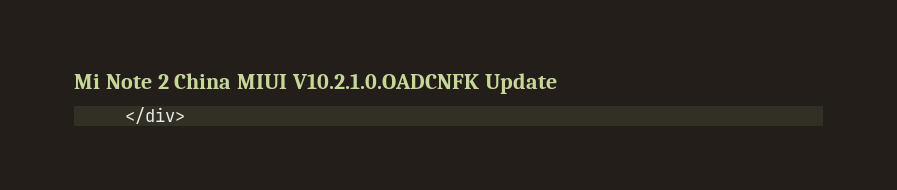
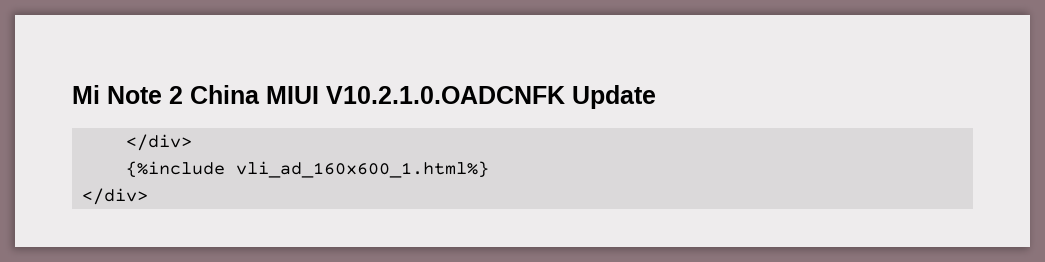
(185, 115) none -> [126,161,490,178] [82,188,149,205] // {%include vli_ad_160x600_1.html%} // </div>

